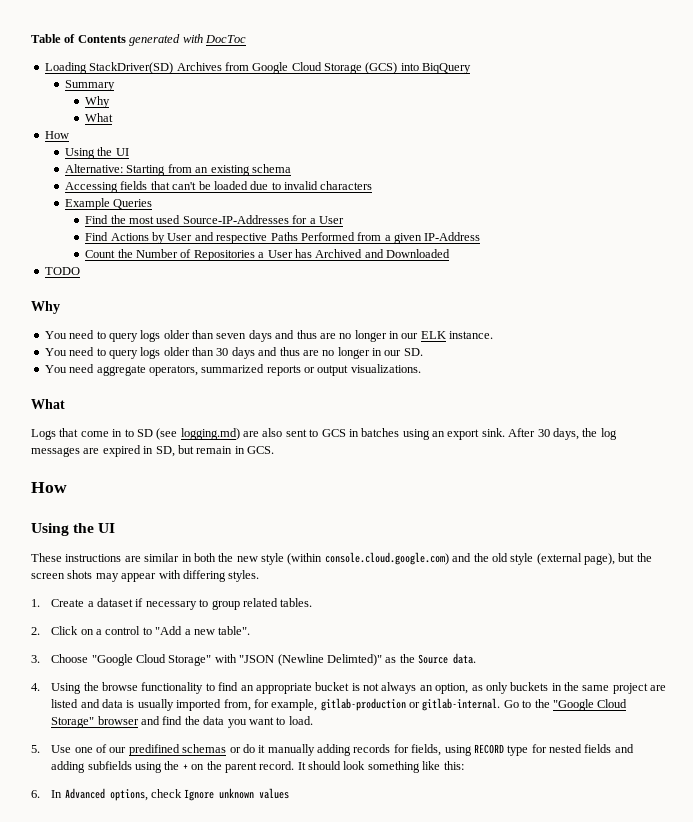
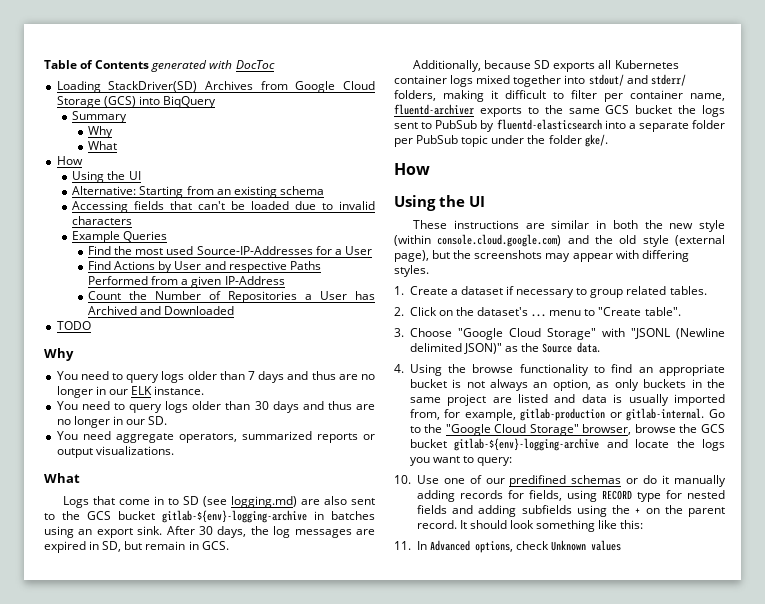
[216,333,247,339] seven -> [248,371,256,380] 7
[321,429,346,437] GCS -> [62,510,307,523] the GCS bucket gitlab-${env}-logging-archive
(274, 450) none -> [413,60,679,72] [394,74,686,87] [394,90,725,102] [394,104,725,117] [394,119,725,132] [394,134,608,147] // Additionally, because SD exports all Kubernetes container logs mixed together into stdout/ and stderr/ folders, making it difficult to filter per container name, fluentd-archiver exports to the same GCS bucket the logs sent to PubSub by fluentd-elasticsearch into a separate folder per PubSub topic under the folder gke/.
[31,570,93,579] screen shots -> [474,250,543,259] screenshots
[96,626,215,635] a control to "Add a new -> [455,307,642,317] the dataset's ... menu to "Create
[239,654,382,666] "JSON (Newline Delimted)" -> [630,328,725,339] [409,343,502,354] "JSONL (Newline delimited JSON)"
[97,716,225,725] browser and find the data -> [582,424,725,435] [409,438,725,451] browser, browse the GCS bucket gitlab-${env}-logging-archive and locate the logs
[288,716,313,725] [31,745,40,753] load. // 5. -> [477,457,513,466] [394,475,411,484] query: // 10.
[31,790,40,798] 6. -> [394,541,411,550] 11.
[184,788,255,801] Ignore unknown -> [551,540,587,551] Unknown

